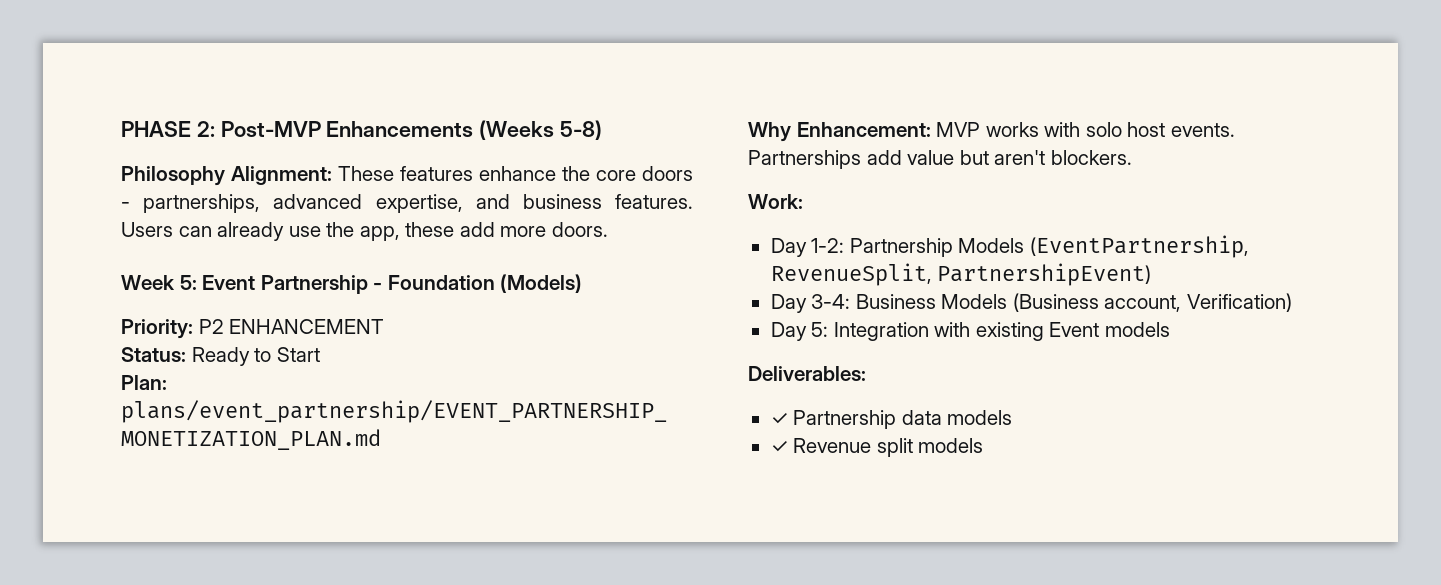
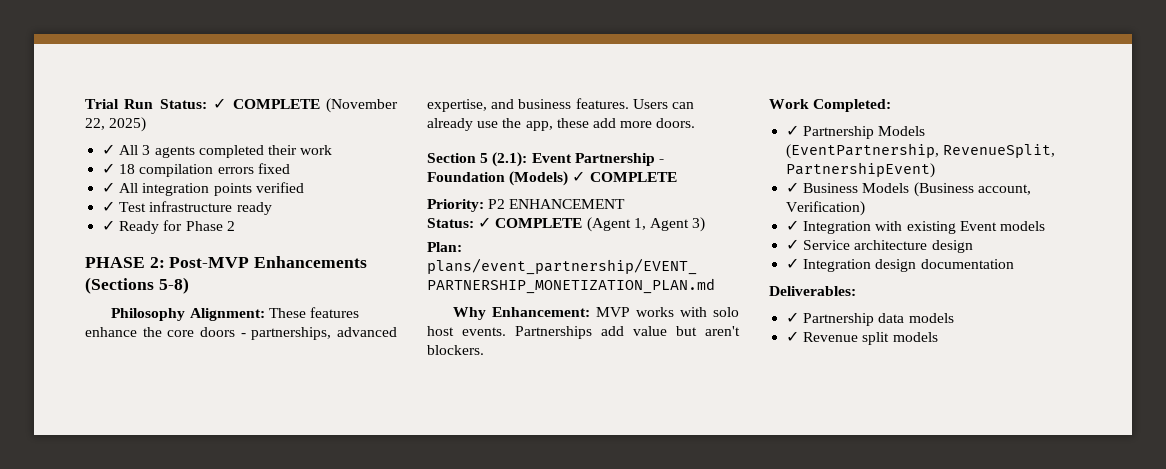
(121, 129) none -> [85,98,398,113] [85,117,147,132] [102,144,333,158] [102,163,290,177] [102,182,304,196] [102,201,272,215] [102,220,235,234] Trial Run Status: ✓ COMPLETE (November 22, 2025) // ✓ All 3 agents completed their work // ✓ 18 compilation errors fixed // ✓ All integration points verified // ✓ Test infrastructure ready // ✓ Ready for Phase 2 //
[479,120,555,140] (Weeks -> [85,277,154,294] (Sections
[121,275,197,290] Week 5: -> [427,152,528,167] Section 5 (2.1):
(583, 283) none -> [572,171,677,182] ✓ COMPLETE
[191,347,320,366] Ready to Start -> [478,217,706,232] ✓ COMPLETE (Agent 1, Agent 3)
[748,194,803,209] [770,238,845,257] Work: // Day 1-2: -> [769,99,892,112] [786,125,800,136] Work Completed: // ✓
[770,294,851,313] Day 3-4: -> [786,182,800,193] ✓
[770,322,829,341] Day 5: -> [786,220,800,231] ✓
(1170, 329) none -> [786,239,973,253] [786,258,1014,272] // ✓ Service architecture design // ✓ Integration design documentation

